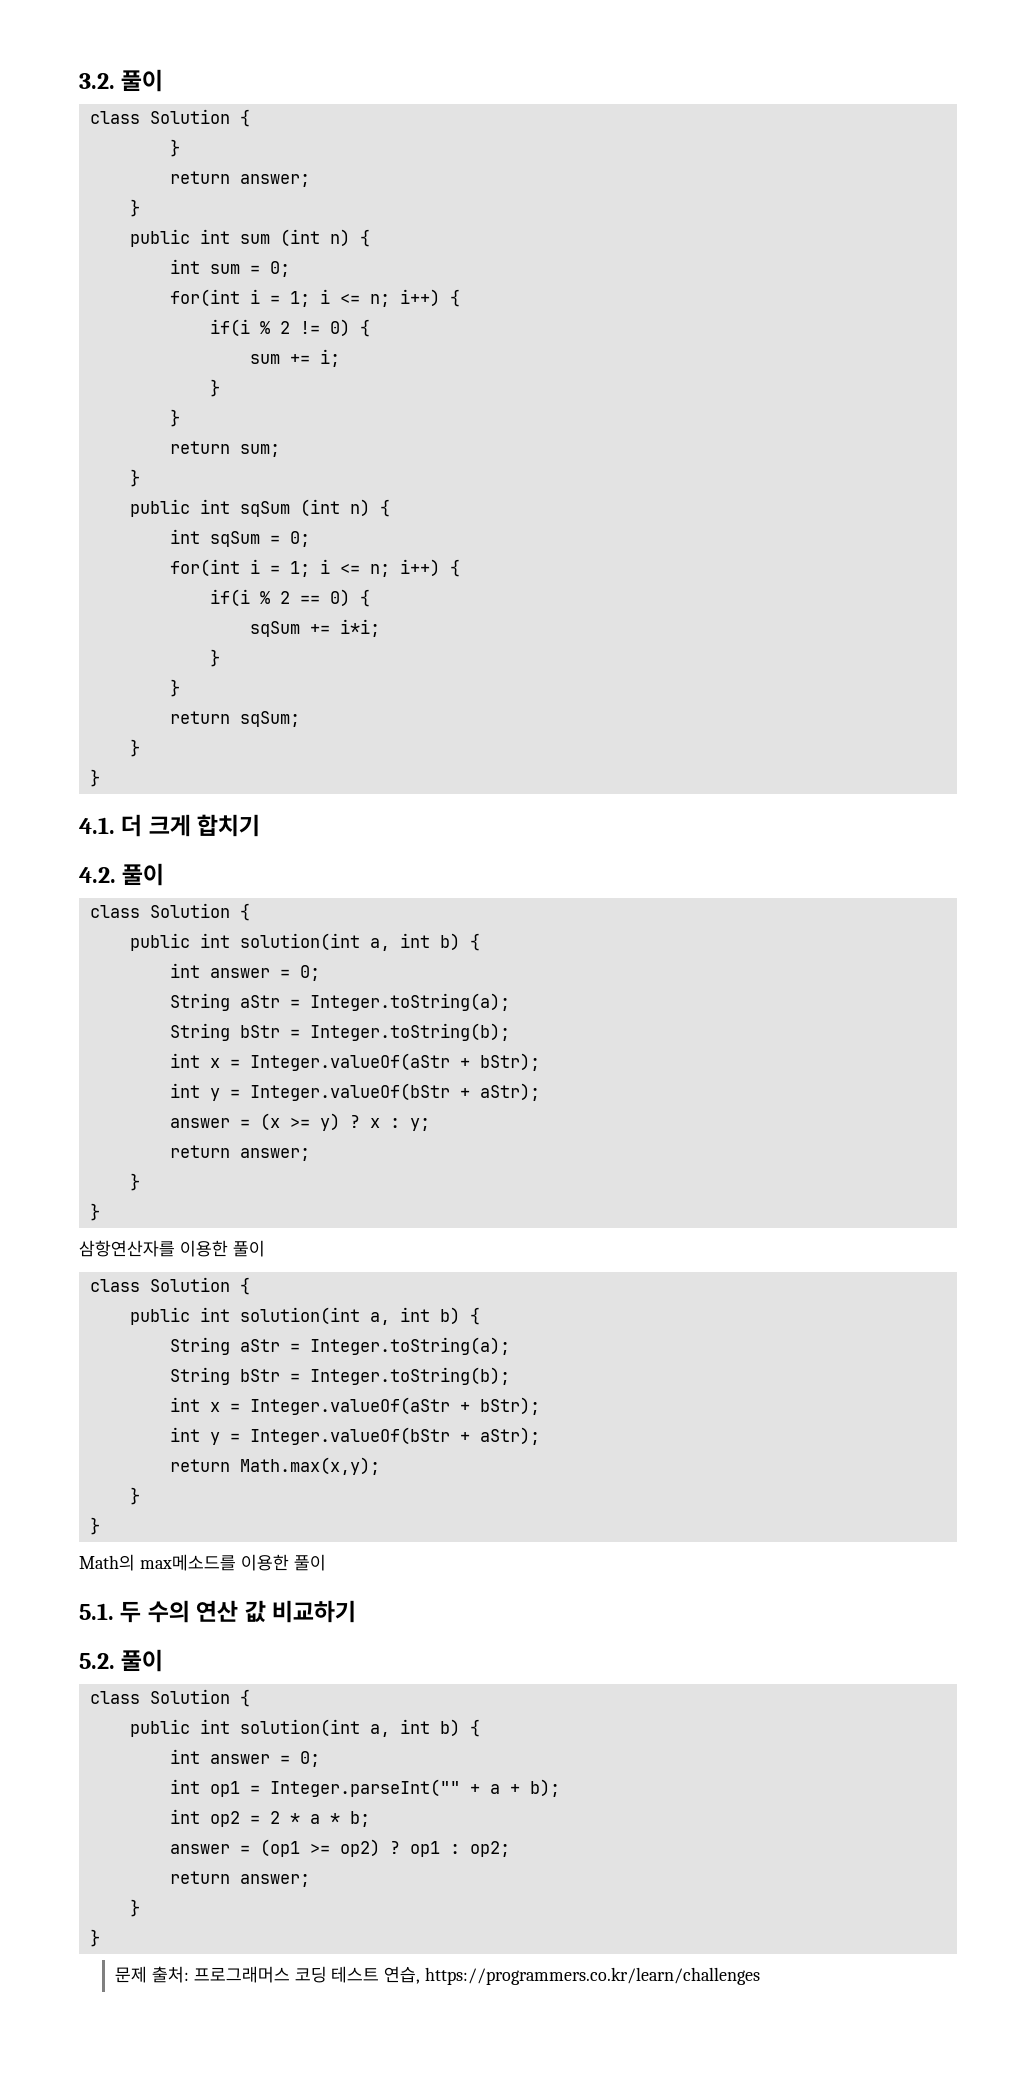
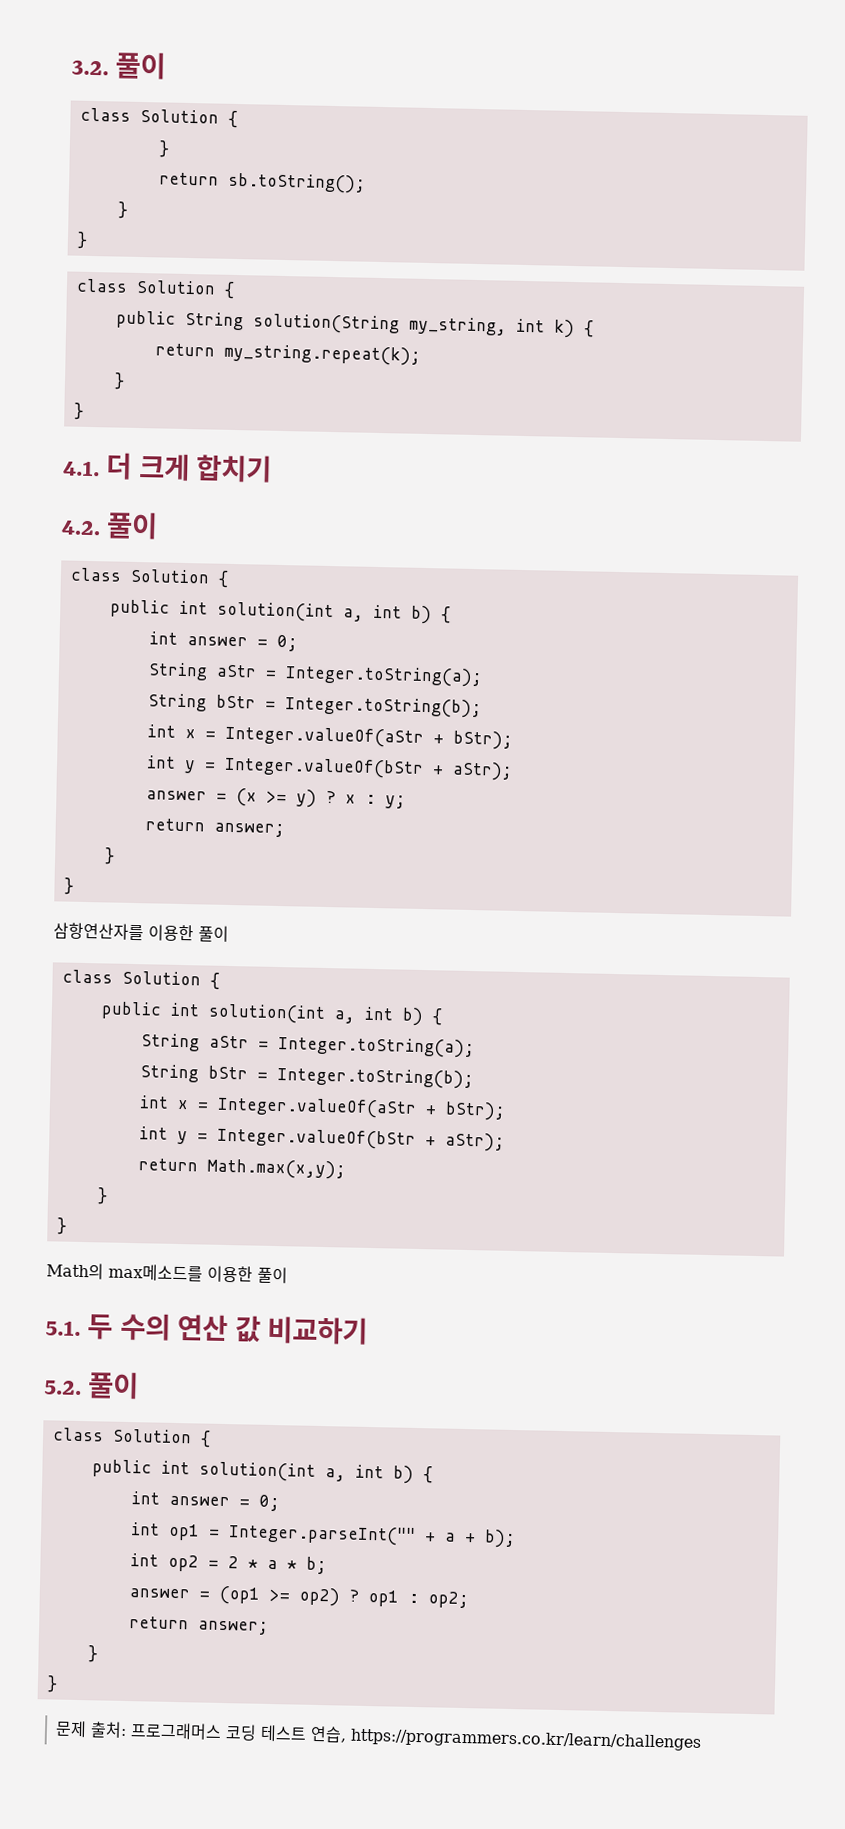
[239,174,310,187] [129,199,140,217] [129,229,370,247] [169,259,290,277] [169,289,460,307] [209,319,370,337] [249,349,340,367] [209,379,220,397] [169,409,180,427] [169,441,280,457] [129,469,140,487] [129,499,390,517] [169,529,310,547] [169,559,460,577] [209,589,370,607] [249,619,380,637] [209,649,220,667] [169,679,180,697] [169,711,300,727] answer; // } // public int sum (int n) { // int sum = 0; // for(int i = 1; i <= n; i++) { // if(i % 2 != 0) { // sum += i; // } // } // return sum; // } // public int sqSum (int n) { // int sqSum = 0; // for(int i = 1; i <= n; i++) { // if(i % 2 == 0) { // sqSum += i*i; // } // } // return sqSum; -> [226,172,366,194] [117,201,128,219] [76,231,88,249] [75,278,235,299] [115,310,594,339] [154,343,421,366] sb.toString(); // } // } // class Solution { // public String solution(String my_string, int k) { // return my_string.repeat(k);

